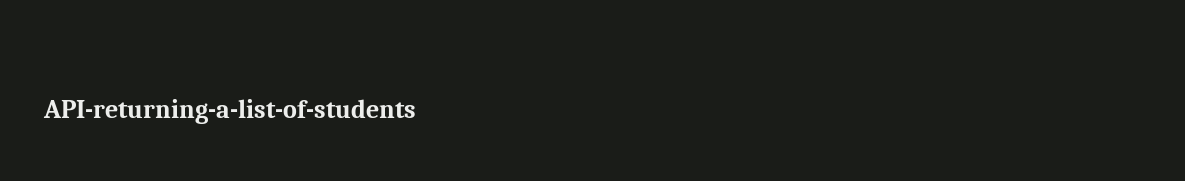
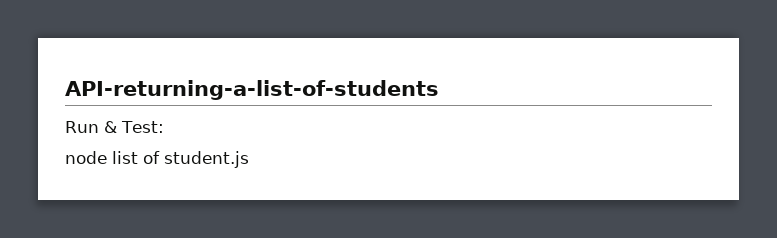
(416, 111) none -> [65,121,164,133] [65,151,249,168] // Run & Test: // node list of student.js

